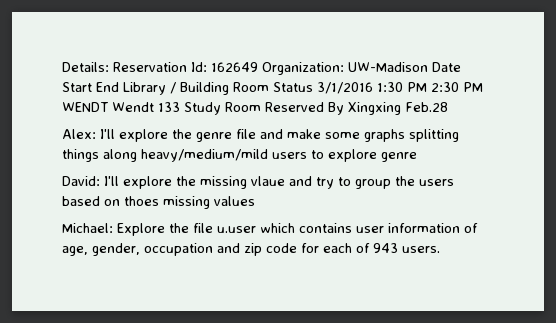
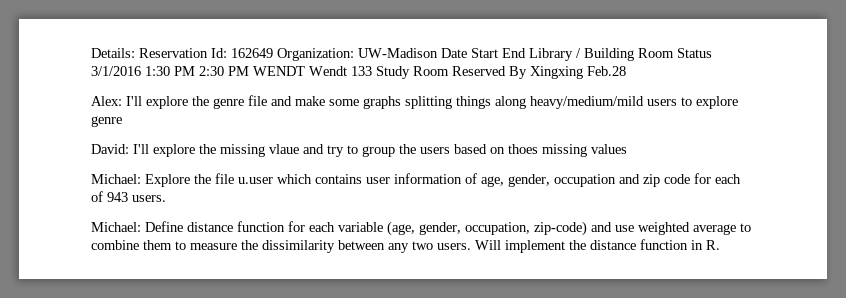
(440, 249) none -> [91,221,751,236] [91,239,720,253] // Michael: Define distance function for each variable (age, gender, occupation, zip-code) and use weighted average to combine them to measure the dissimilarity between any two users. Will implement the distance function in R.

